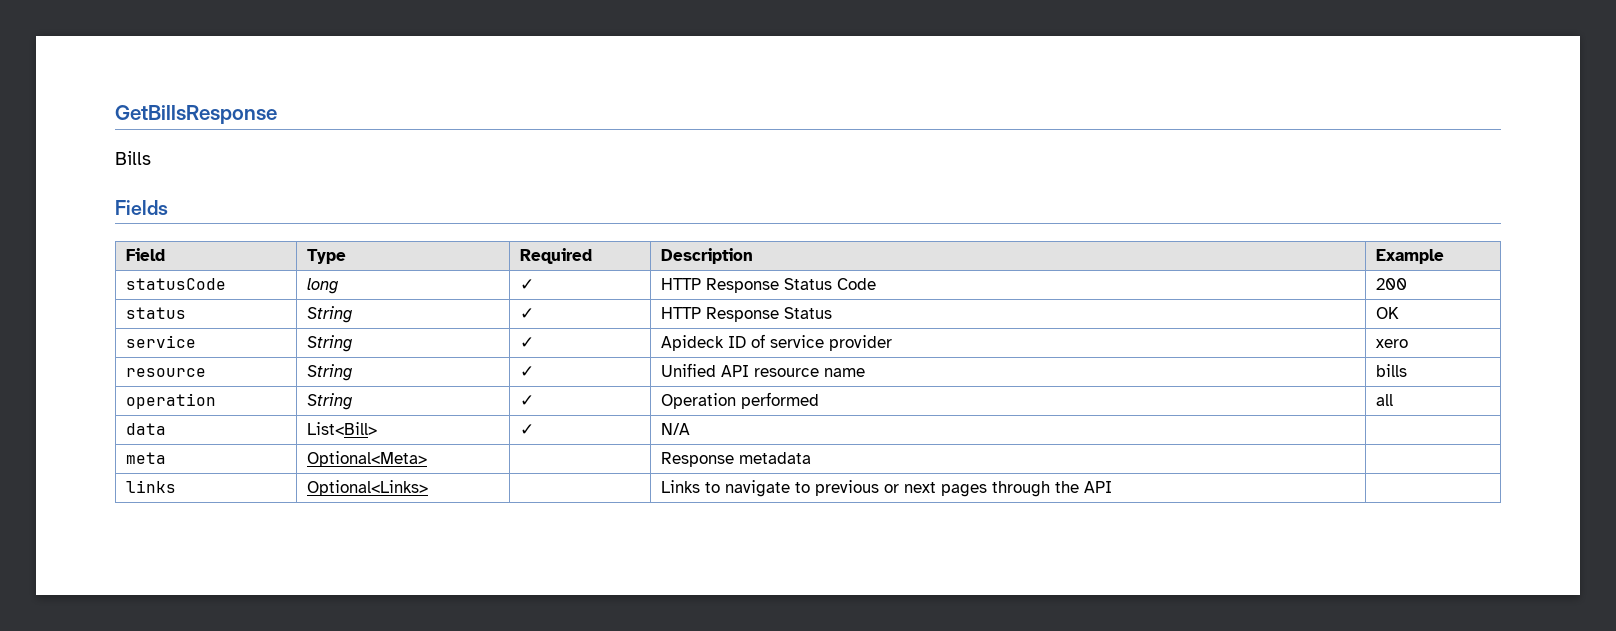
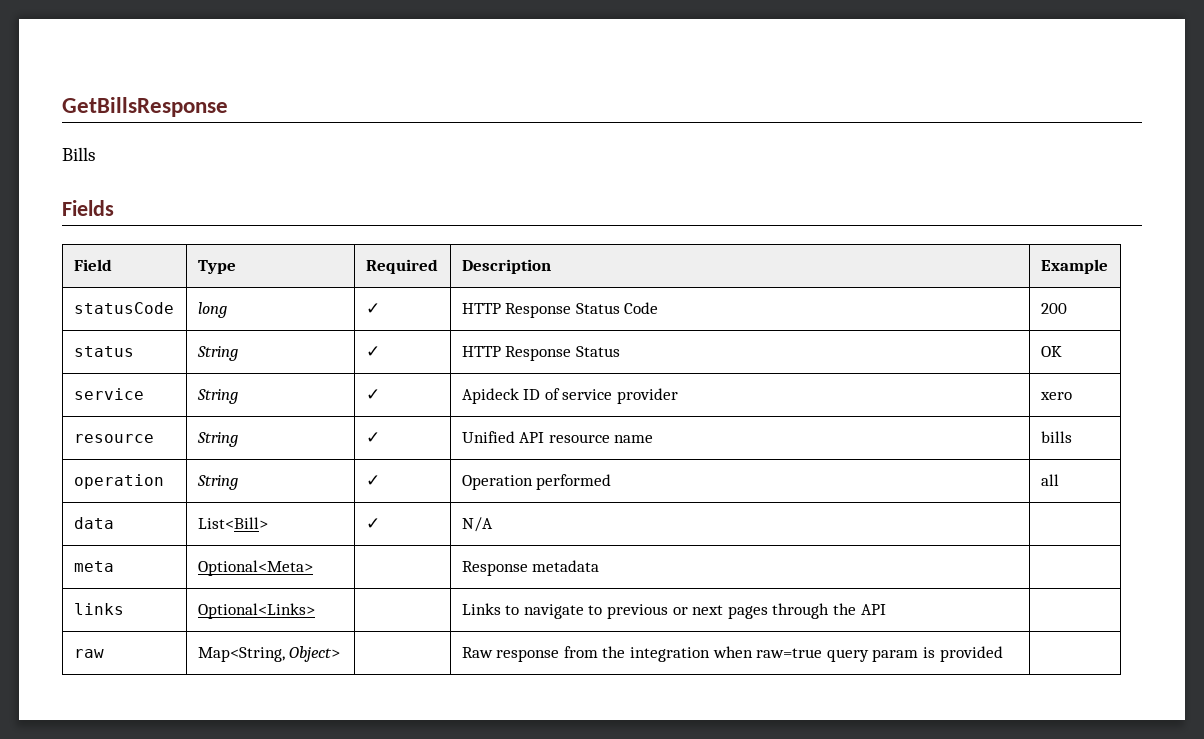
(1113, 487) none -> [73,649,104,658] [197,646,341,662] [461,646,1003,662] // raw | Map<String, Object> | | Raw response from the integration when raw=true query param is provided |

